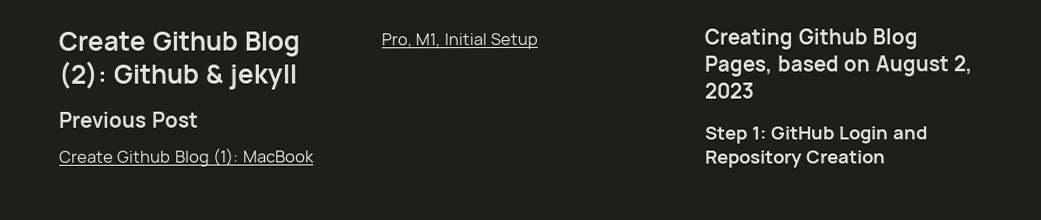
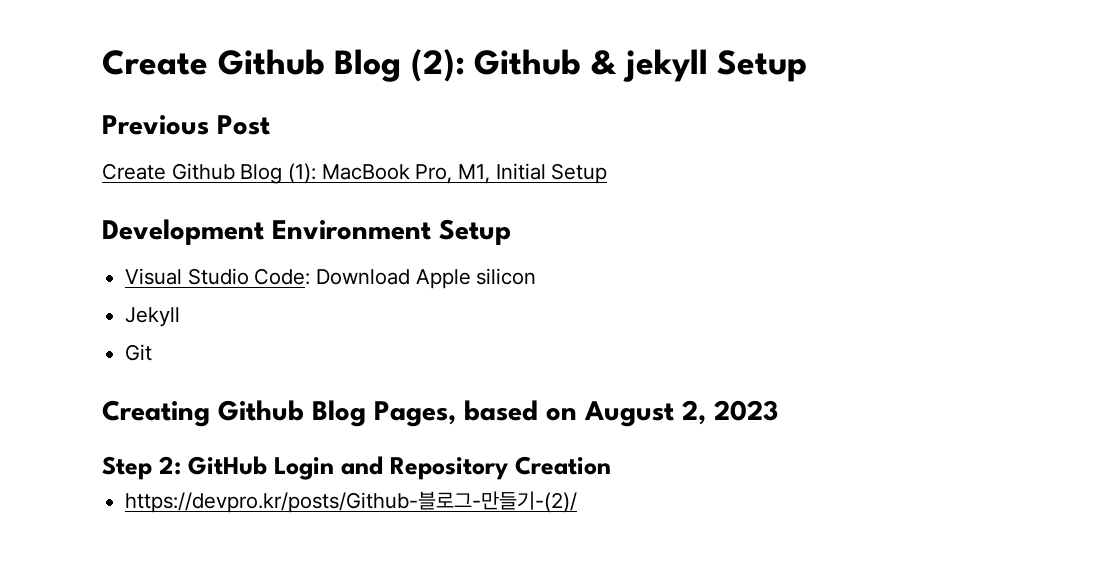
(298, 77) none -> [717,50,808,82] Setup
(539, 41) none -> [102,219,511,245] [125,268,537,289] [125,307,181,327] [125,344,153,361] // Development Environment Setup // Visual Studio Code: Download Apple silicon // Jekyll // Git
[751,126,767,140] 1: -> [159,456,181,475] 2:
(886, 157) none -> [125,491,578,513] // https://devpro.kr/posts/Github-블로그-만들기-(2)/

